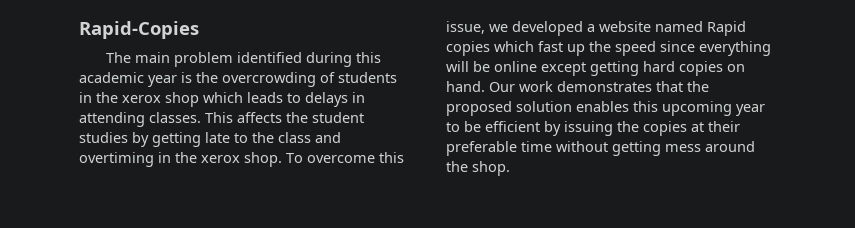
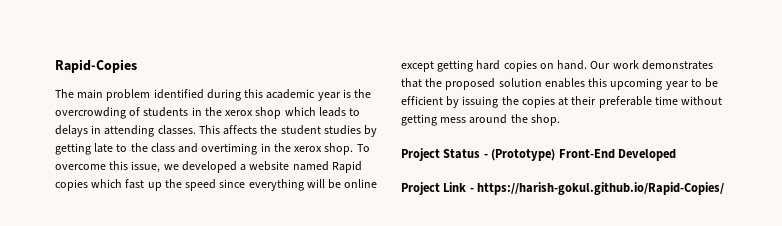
(510, 168) none -> [401,148,676,161] [401,182,725,195] // Project Status - (Prototype) Front-End Developed // Project Link - https://harish-gokul.github.io/Rapid-Copies/

